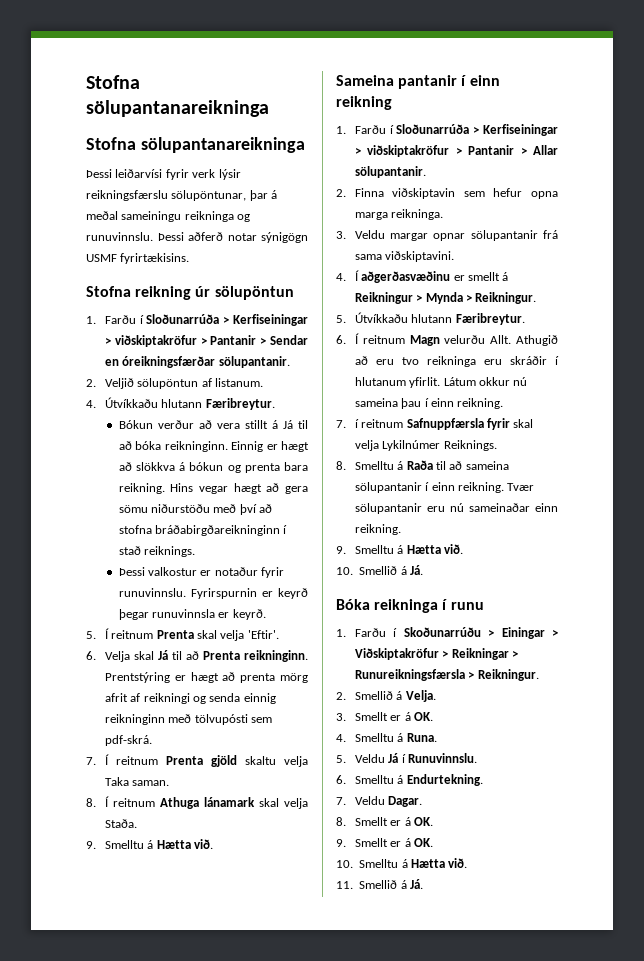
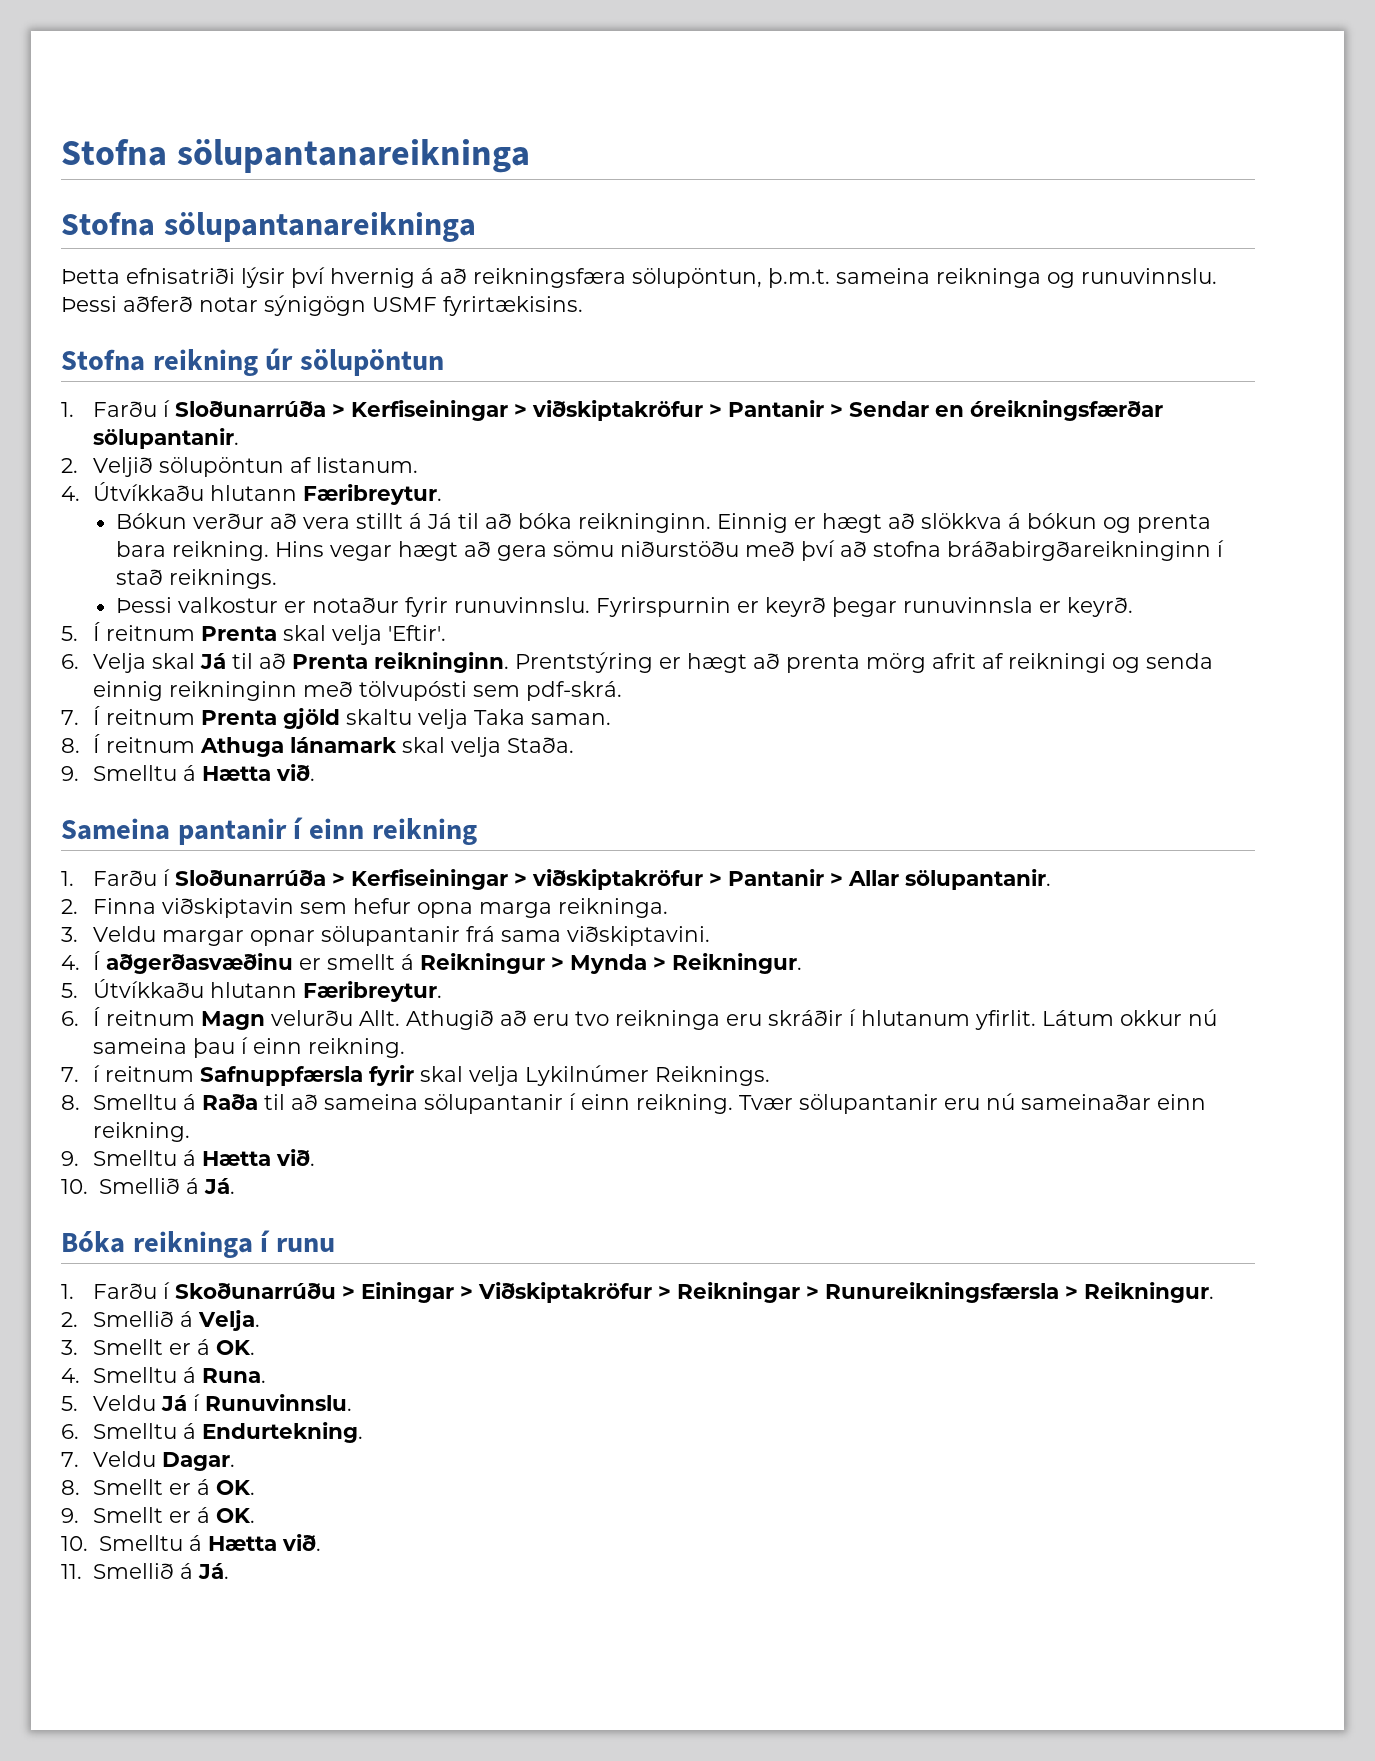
[86,169,241,180] [86,190,278,201] [86,211,182,222] Þessi leiðarvísi fyrir verk lýsir reikningsfærslu sölupöntunar, þar á meðal sameiningu -> [61,267,930,288] Þetta efnisatriði lýsir því hvernig á að reikningsfæra sölupöntun, þ.m.t. sameina

